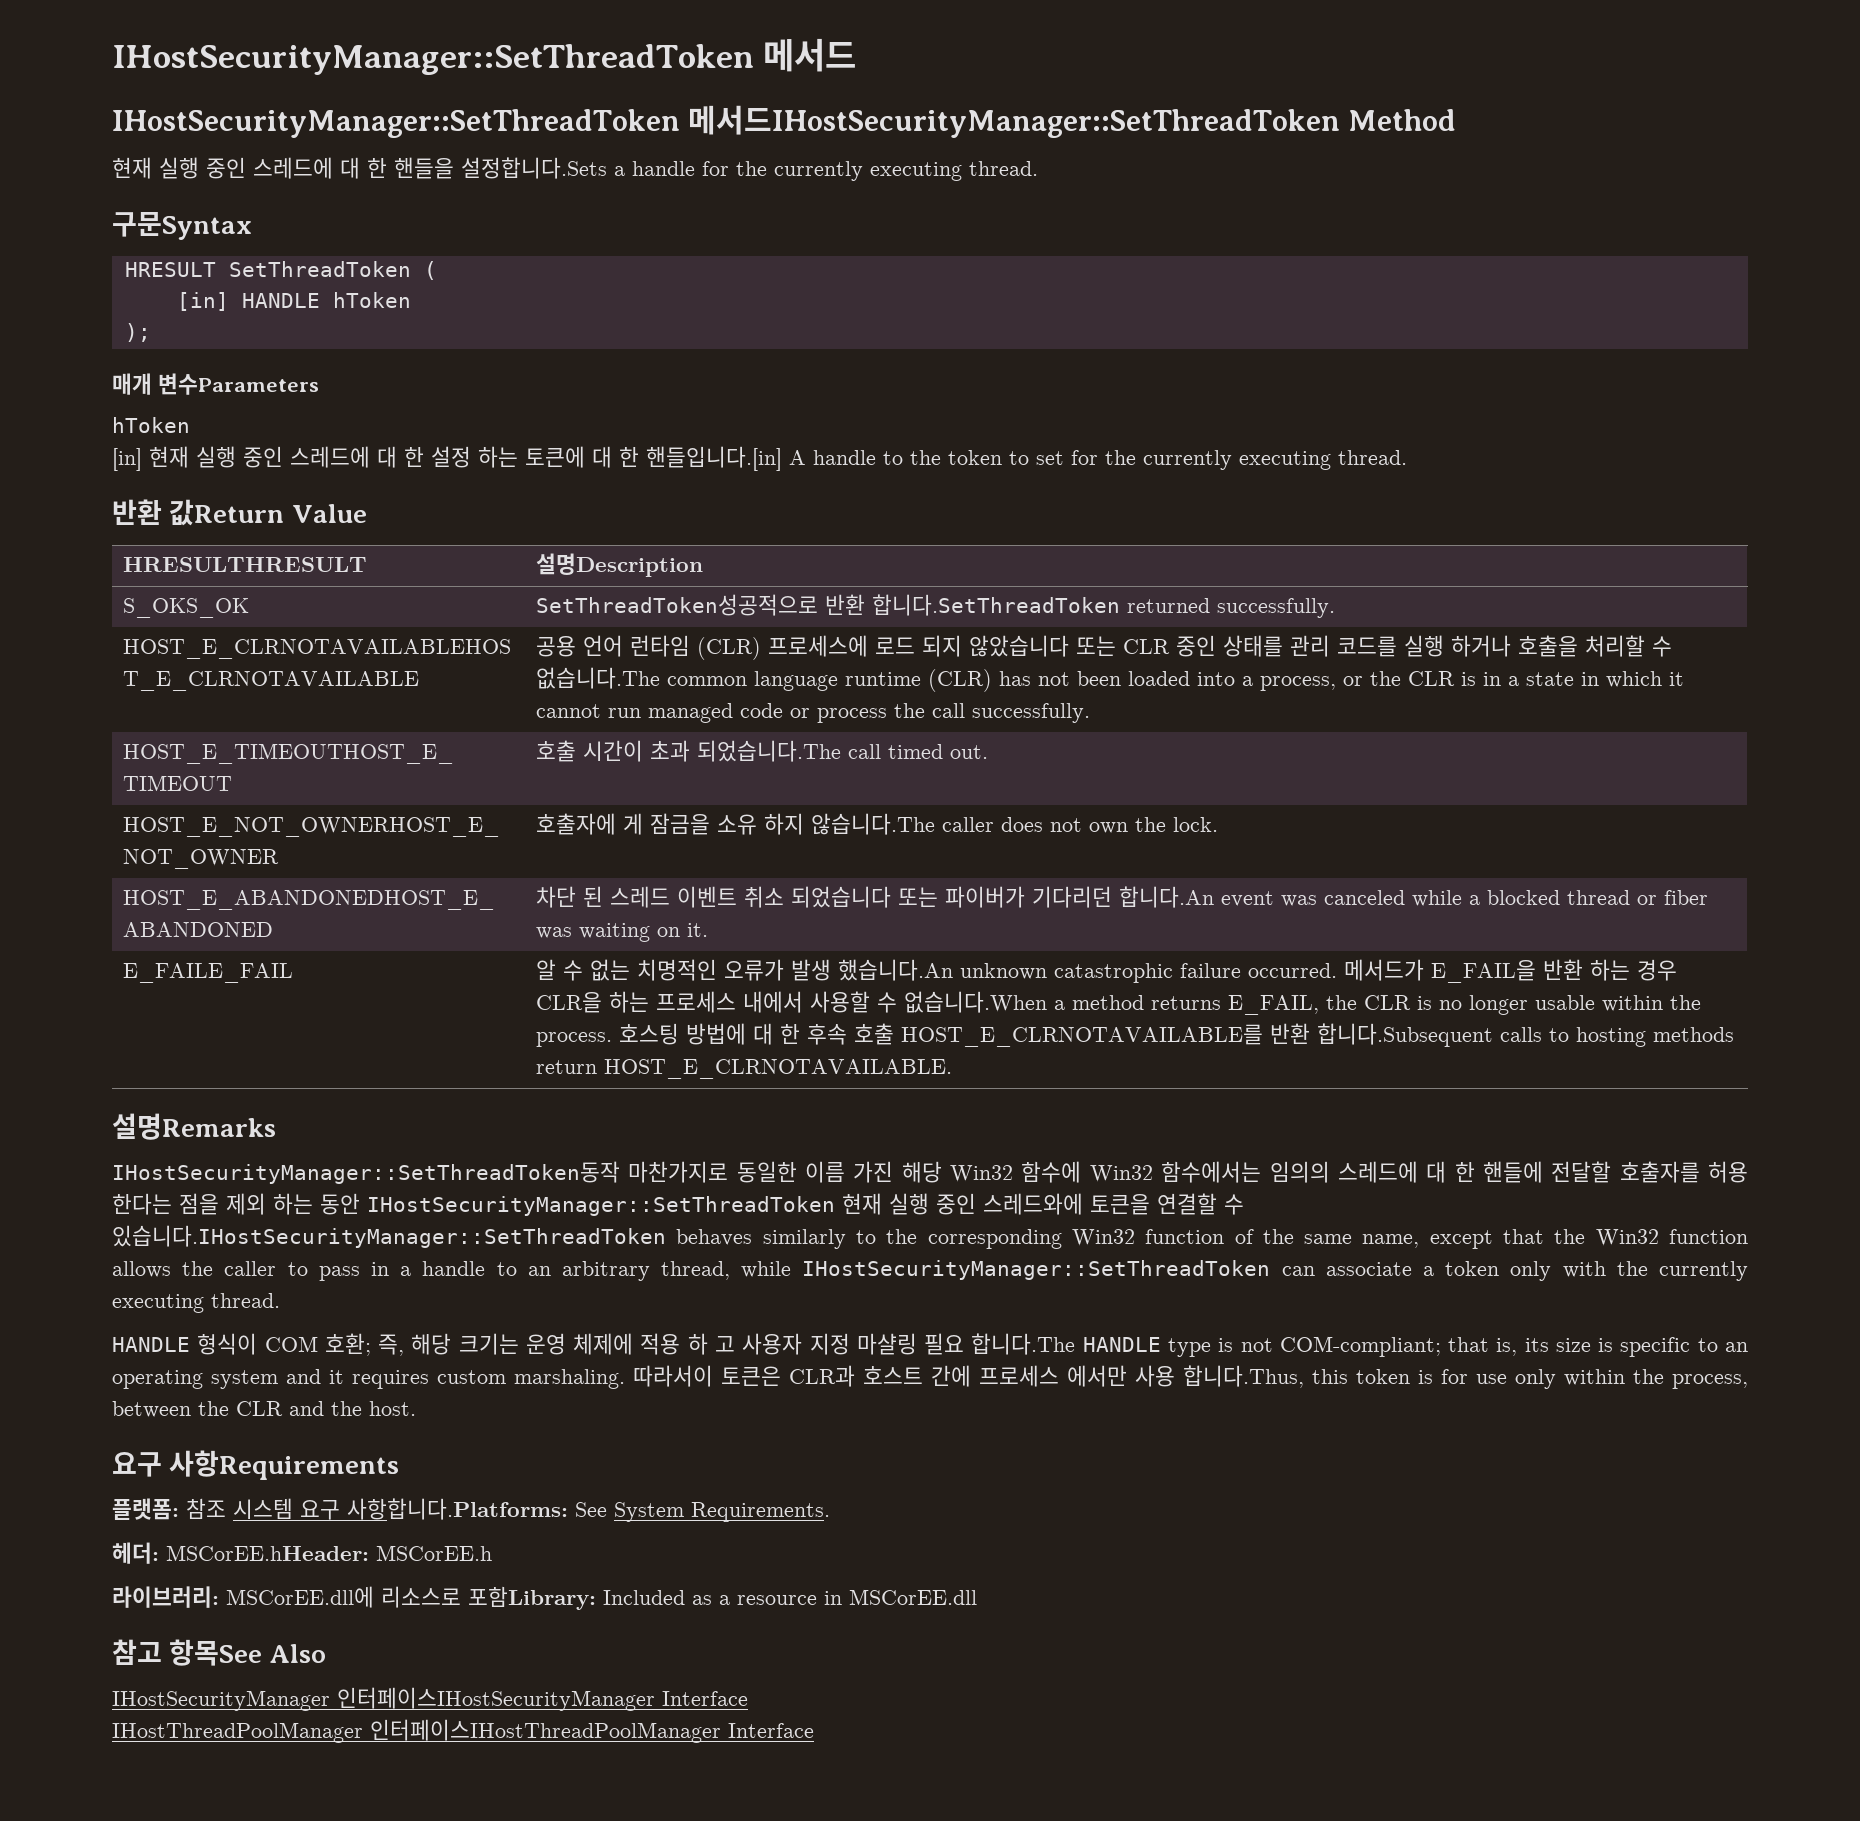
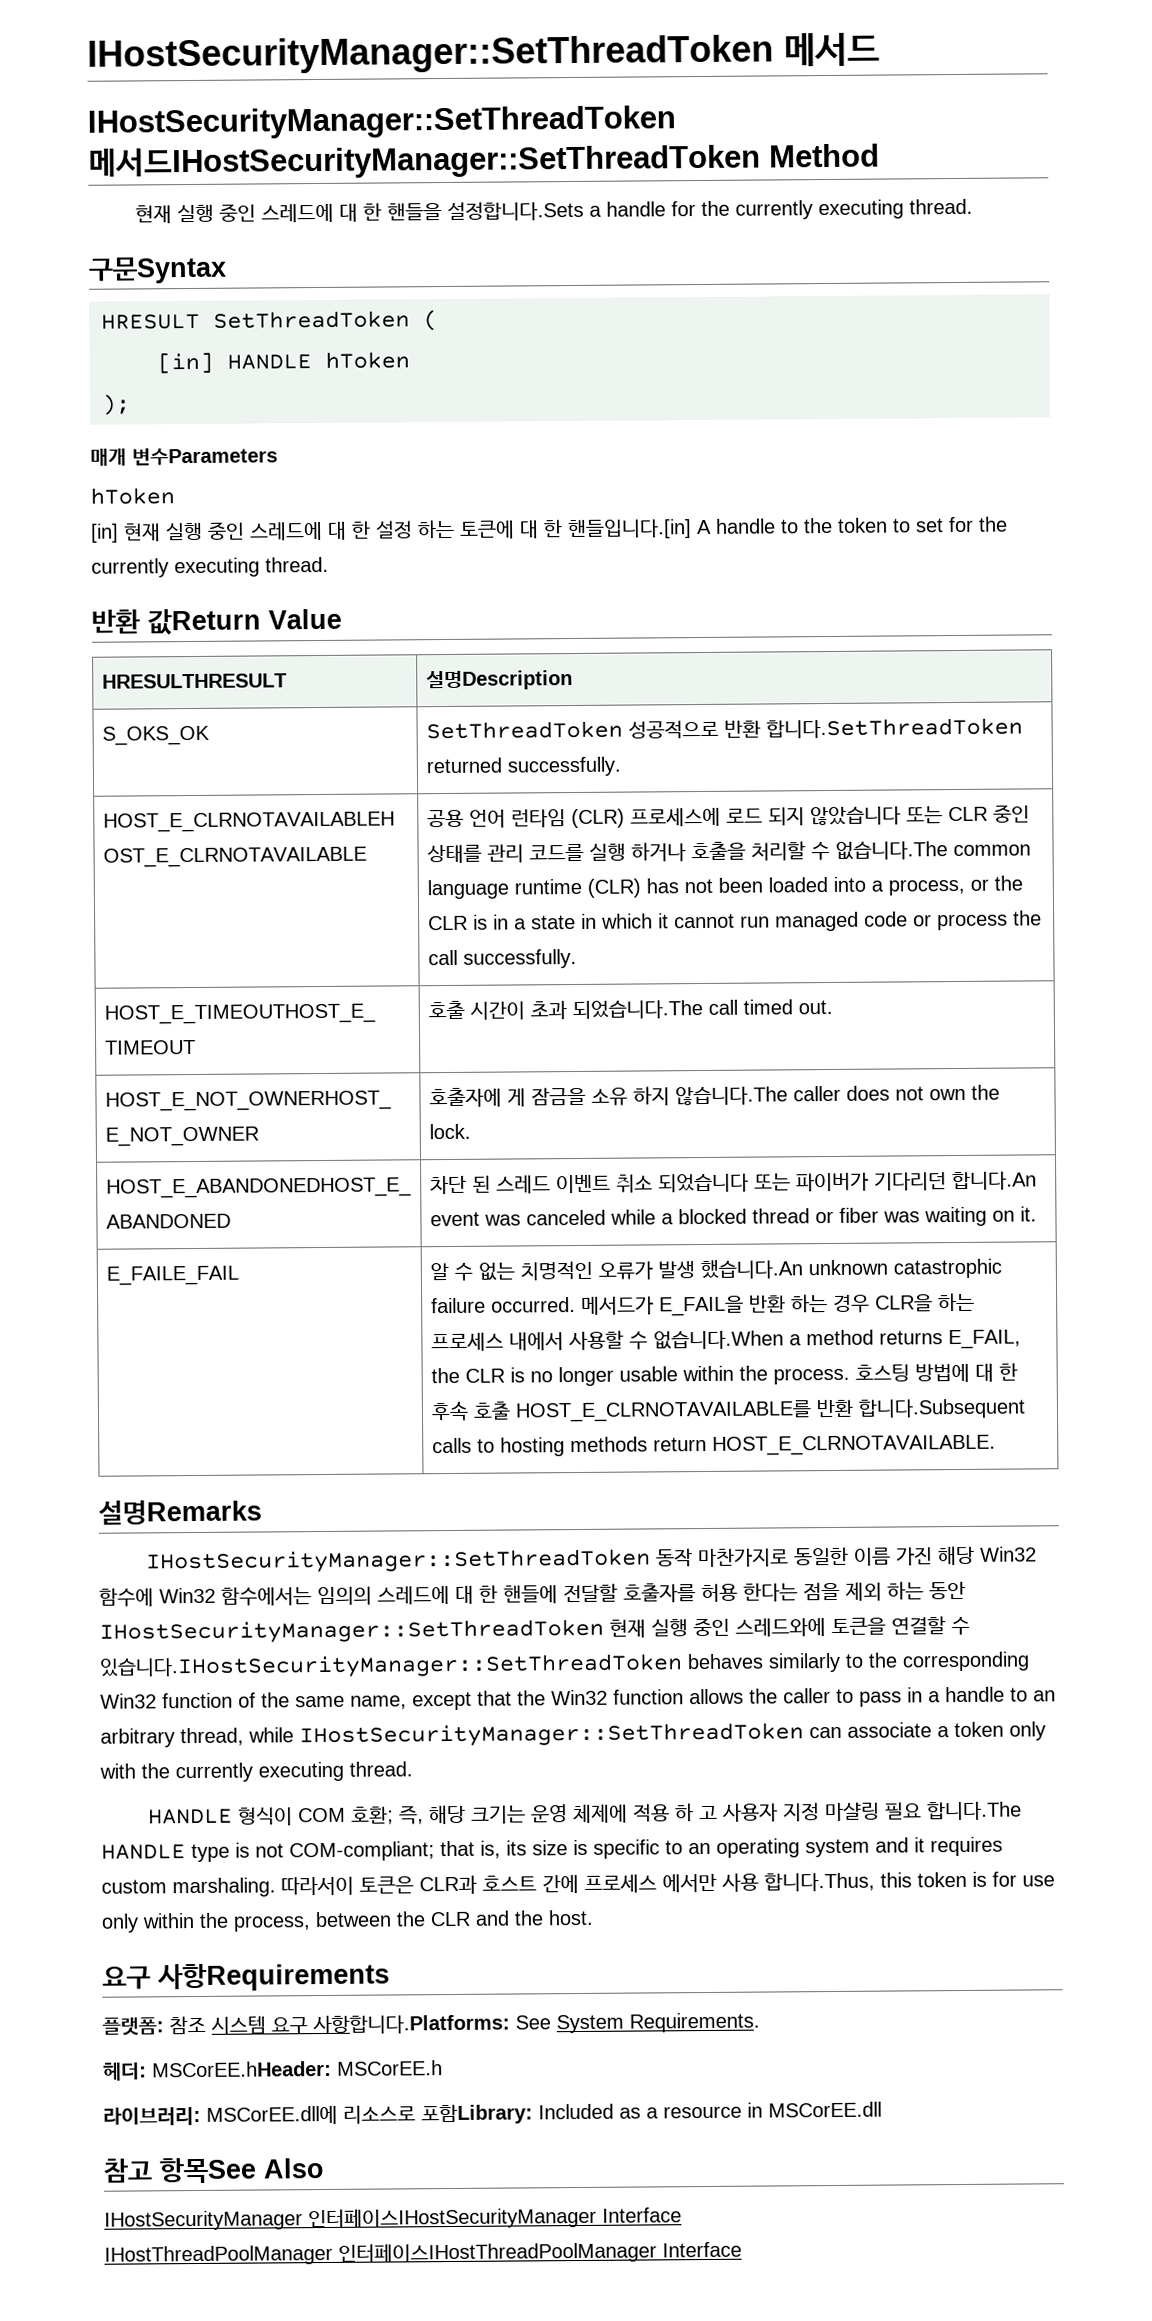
[536,594,819,616] SetThreadToken성공적으로 -> [425,719,719,740] SetThreadToken 성공적으로
[112,1161,620,1184] IHostSecurityManager::SetThreadToken동작 -> [146,1548,694,1574] IHostSecurityManager::SetThreadToken 동작

